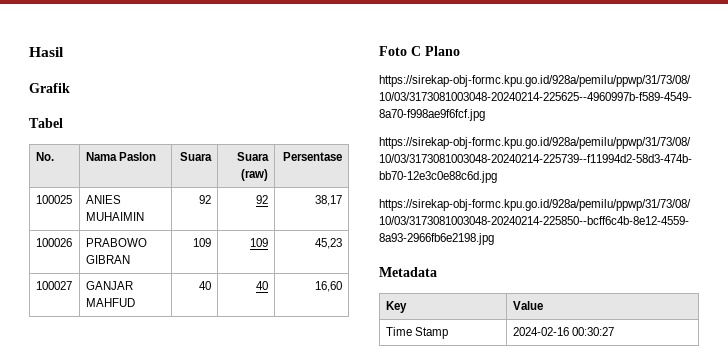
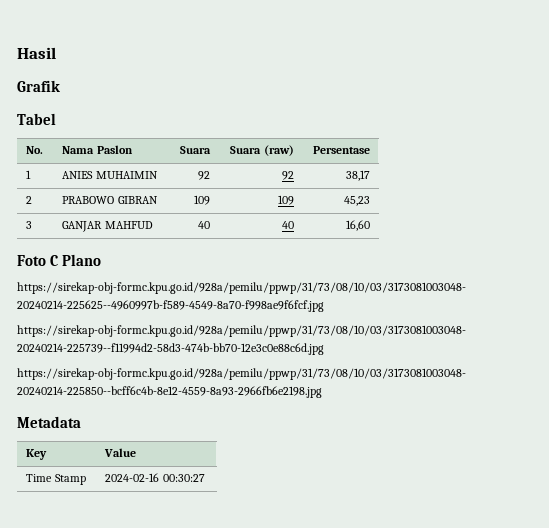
[35,195,72,204] 100025 -> [26,170,32,179] 1
[35,238,72,247] 100026 -> [26,196,33,204] 2
[35,281,72,290] 100027 -> [26,221,33,229] 3

